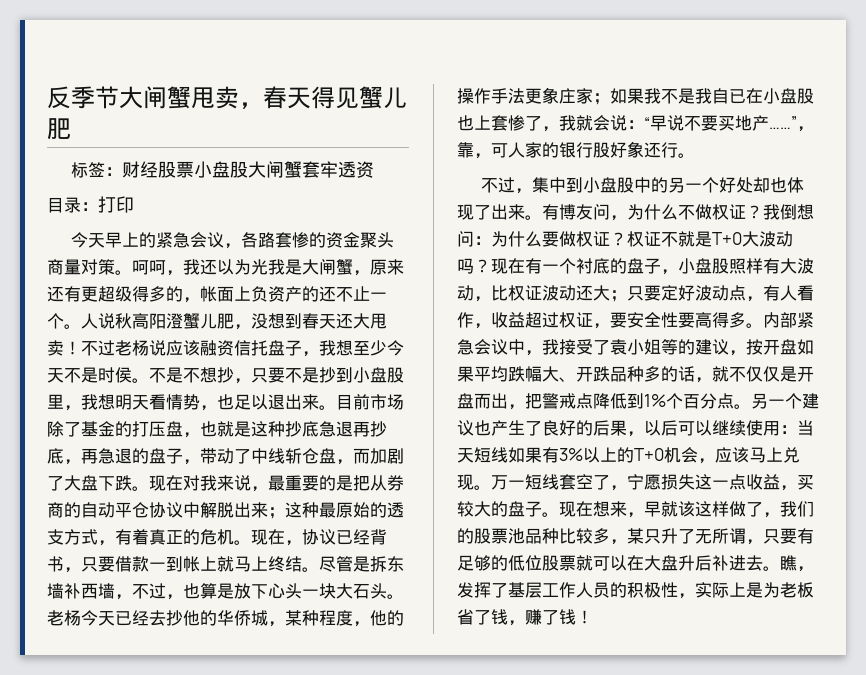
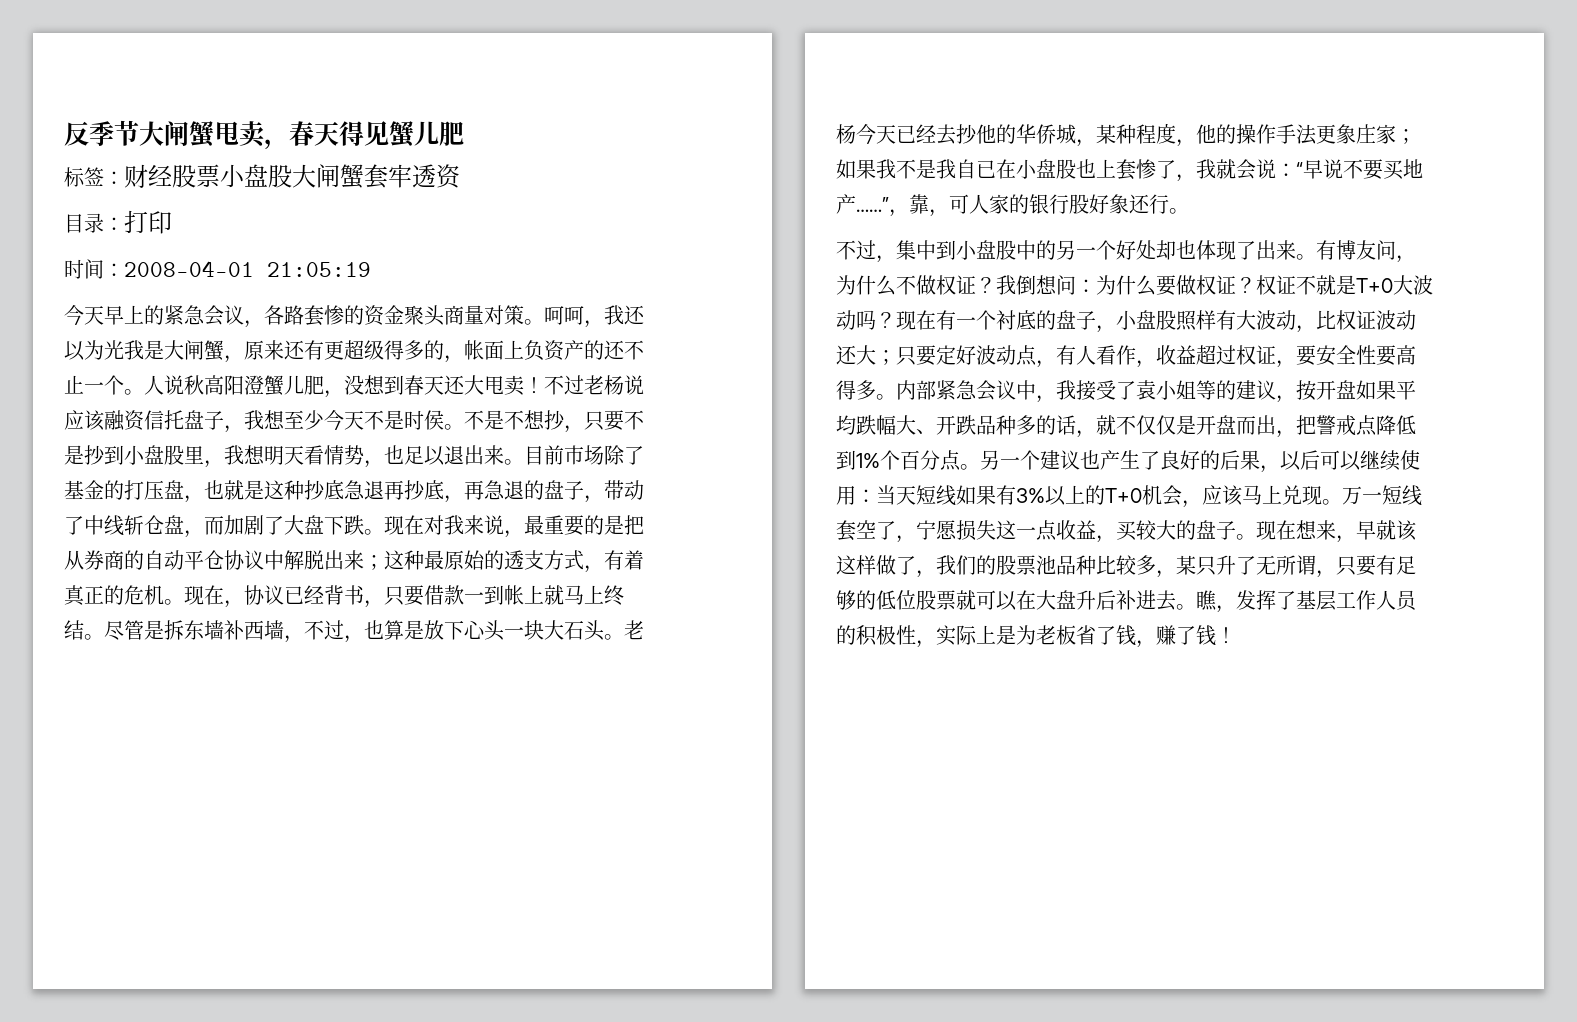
(134, 204) none -> [64,259,371,279] // 时间：2008-04-01 21:05:19

